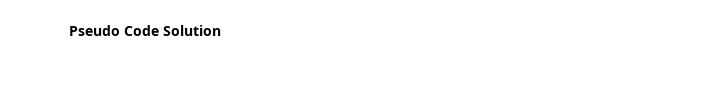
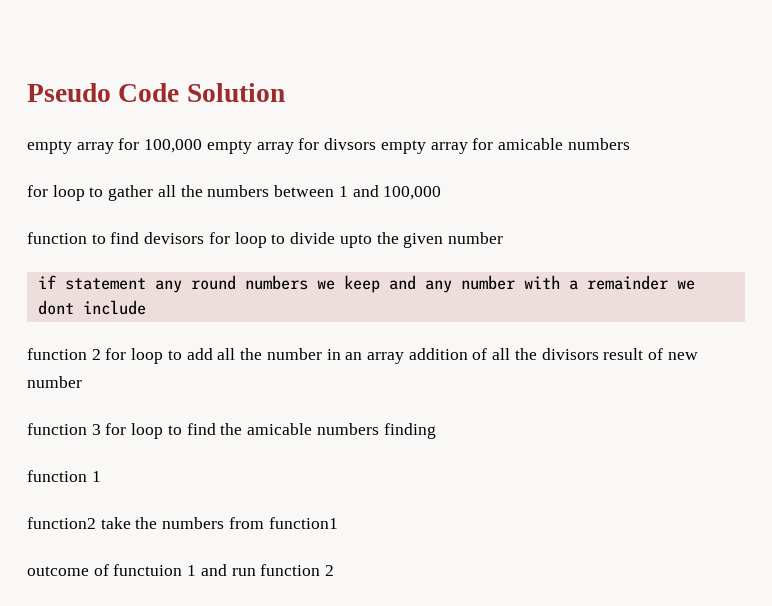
(221, 30) none -> [27,138,630,154] [27,185,442,201] [27,232,503,248] [37,275,695,293] [37,300,146,315] [27,348,698,364] [27,376,82,388] [27,423,436,439] [27,470,101,482] [27,517,338,529] [27,564,335,576] // empty array for 100,000 empty array for divsors empty array for amicable numbers // for loop to gather all the numbers between 1 and 100,000 // function to find devisors for loop to divide upto the given number // if statement any round numbers we keep and any number with a remainder we dont include // function 2 for loop to add all the number in an array addition of all the divisors result of new number // function 3 for loop to find the amicable numbers finding // function 1 // function2 take the numbers from function1 // outcome of functuion 1 and run function 2

